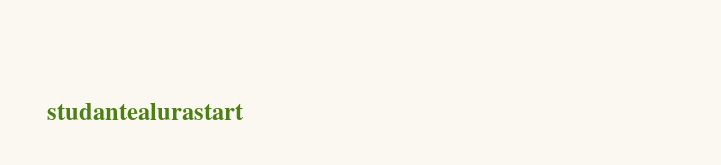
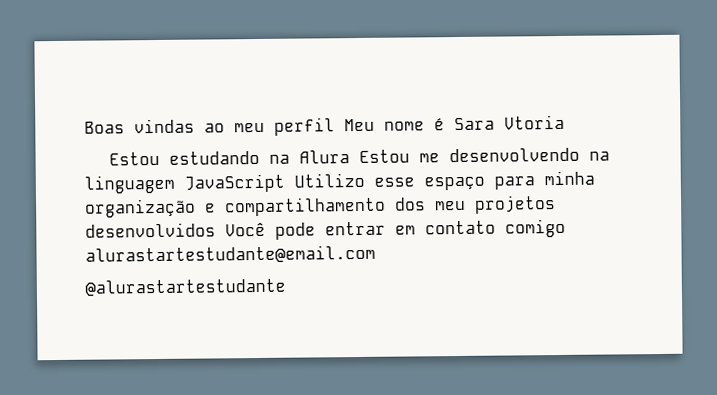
[47,103,244,120] studantealurastart -> [84,114,565,136] [108,147,610,166] [84,170,595,194] [85,195,556,218] [85,218,566,240] [85,244,376,265] [85,278,286,297] Boas vindas ao meu perfil Meu nome é Sara Vtoria // Estou estudando na Alura Estou me desenvolvendo na linguagem JavaScript Utilizo esse espaço para minha organização e compartilhamento dos meu projetos desenvolvidos Você pode entrar em contato comigo alurastartestudante@email.com // @alurastartestudante

